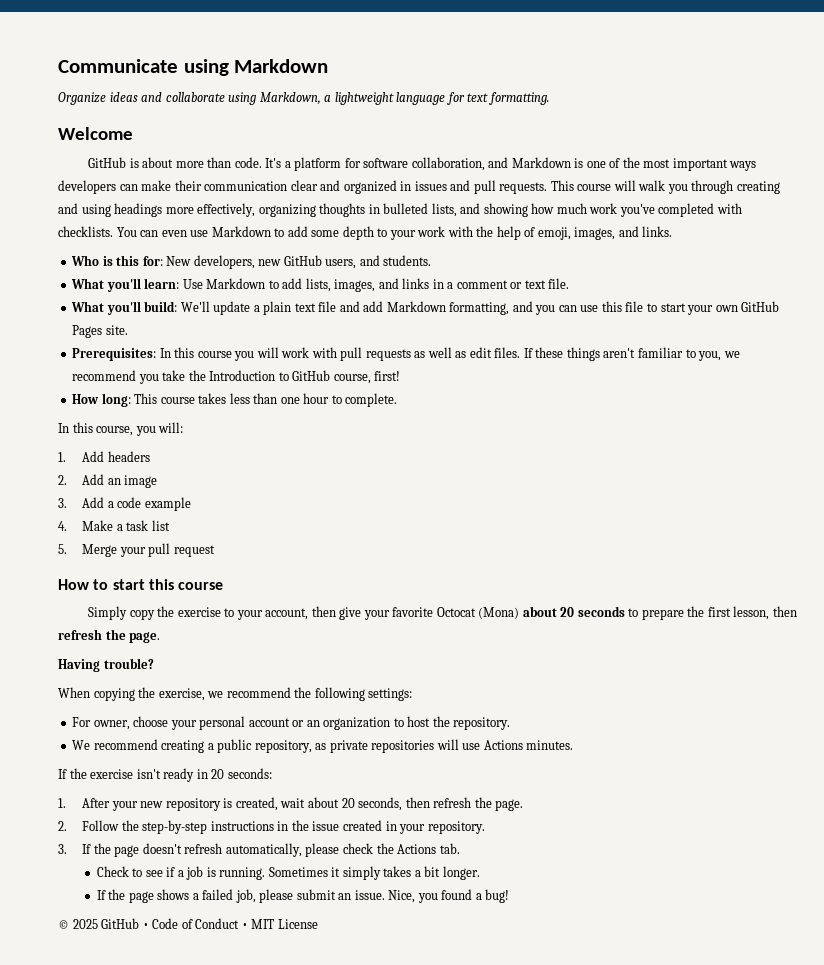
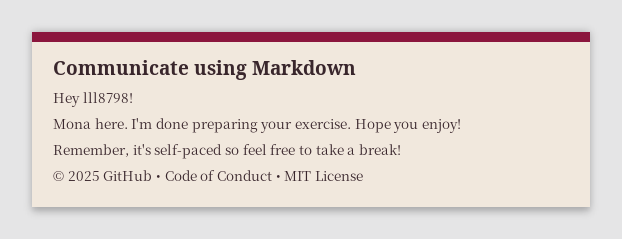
[58,92,549,105] [58,127,133,140] [88,157,757,171] [58,180,780,194] [58,203,742,217] [58,226,673,240] [71,255,432,269] [71,278,570,292] [71,301,780,315] [72,325,128,338] [72,347,740,361] [72,370,401,384] [72,393,398,407] [58,422,184,436] [58,451,150,462] [58,474,158,488] [58,497,191,511] [58,520,170,531] [58,543,215,557] [58,579,224,590] [88,606,797,620] [58,629,161,643] [58,658,154,672] [58,687,413,701] [72,716,511,730] [72,739,574,753] [58,768,272,782] [58,797,524,811] [58,820,485,834] [58,843,460,857] [96,866,480,880] [96,889,510,903] Organize ideas and collaborate using Markdown, a lightweight language for text formatting. // Welcome // GitHub is about more than code. It's a platform for software collaboration, and Markdown is one of the most important ways developers can make their communication clear and organized in issues and pull requests. This course will walk you through creating and using headings more effectively, organizing thoughts in bulleted lists, and showing how much work you've completed with checklists. You can even use Markdown to add some depth to your work with the help of emoji, images, and links. // Who is this for: New developers, new GitHub users, and students. // What you'll learn: Use Markdown to add lists, images, and links in a comment or text file. // What you'll build: We'll update a plain text file and add Markdown formatting, and you can use this file to start your own GitHub Pages site. // Prerequisites: In this course you will work with pull requests as well as edit files. If these things aren't familiar to you, we recommend you take the Introduction to GitHub course, first! // How long: This course takes less than one hour to complete. // In this course, you will: // 1. Add headers // 2. Add an image // 3. Add a code example // 4. Make a task list // 5. Merge your pull request // How to start this course // Simply copy the exercise to your account, then give your favorite Octocat (Mona) about 20 seconds to prepare the first lesson, then refresh the page. // Having trouble? // When copying the exercise, we recommend the following settings: // For owner, choose your personal account or an organization to host the repository. // We recommend creating a public repository, as private repositories will use Actions minutes. // If the exercise isn't ready in 20 seconds: // 1. After your new repository is created, wait about 20 seconds, then refresh the page. // 2. Follow the step-by-step instructions in the issue created in your repository. // 3. If the page doesn't refresh automatically, please check the Actions tab. // Check to see if a job is running. Sometimes it simply takes a bit longer. // If the page shows a failed job, please submit an issue. Nice, you found a bug! -> [53,92,133,107] [53,118,461,133] [53,144,401,159] Hey lll8798! // Mona here. I'm done preparing your exercise. Hope you enjoy! // Remember, it's self-paced so feel free to take a break!

